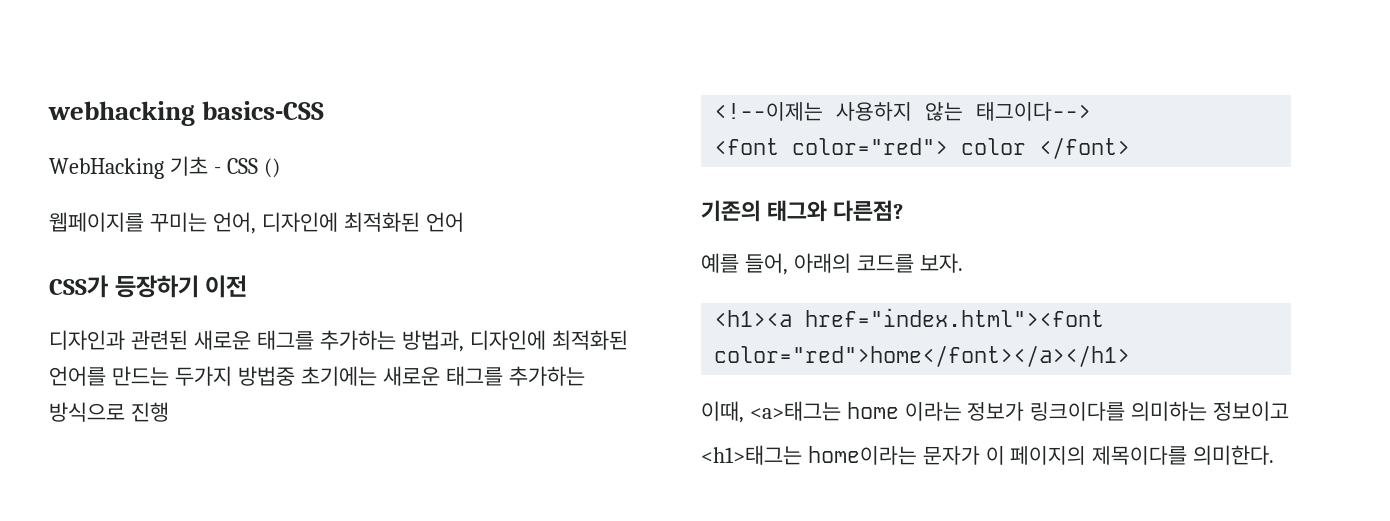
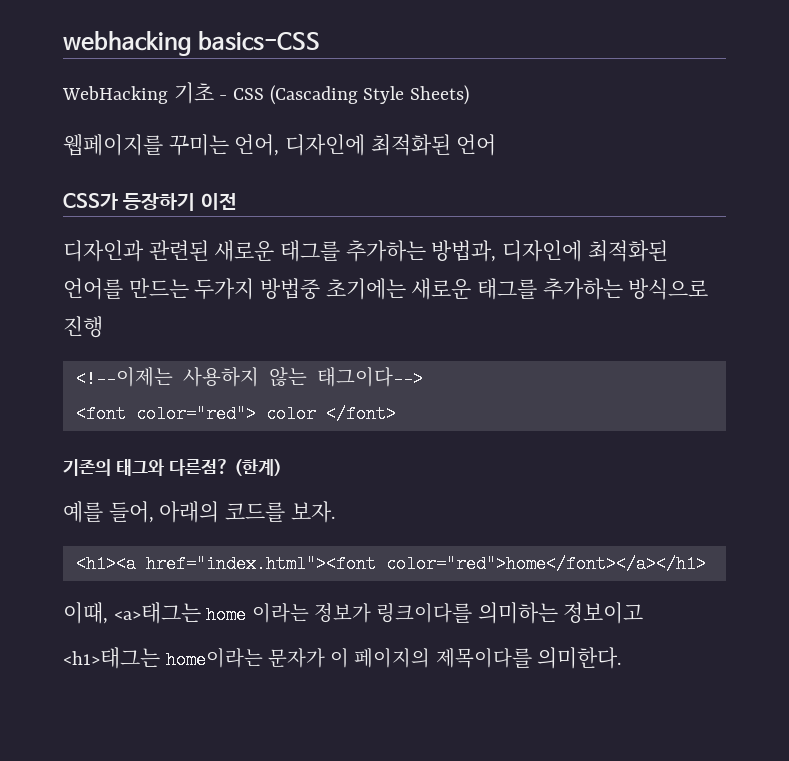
[263,158,280,178] () -> [269,85,470,105] (Cascading Style Sheets)
(904, 211) none -> [233,459,282,476] (한계)

